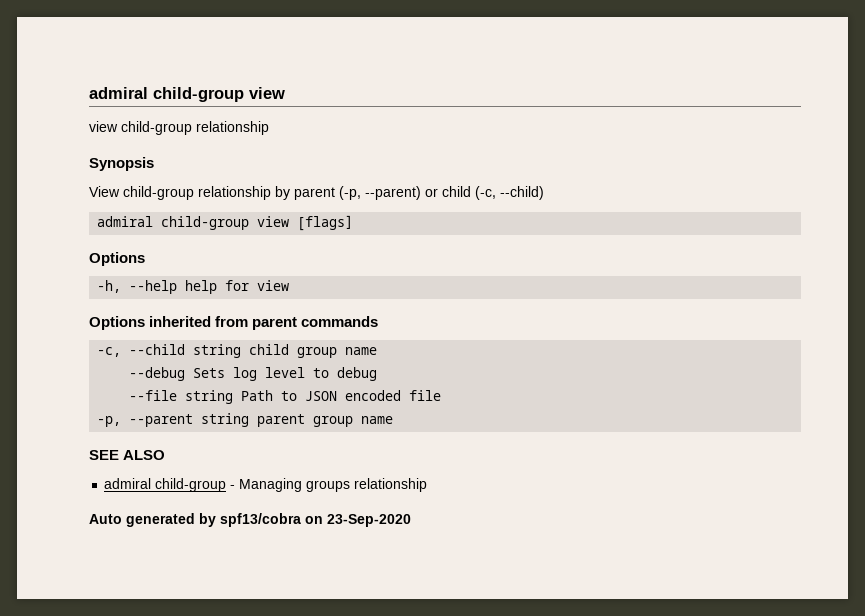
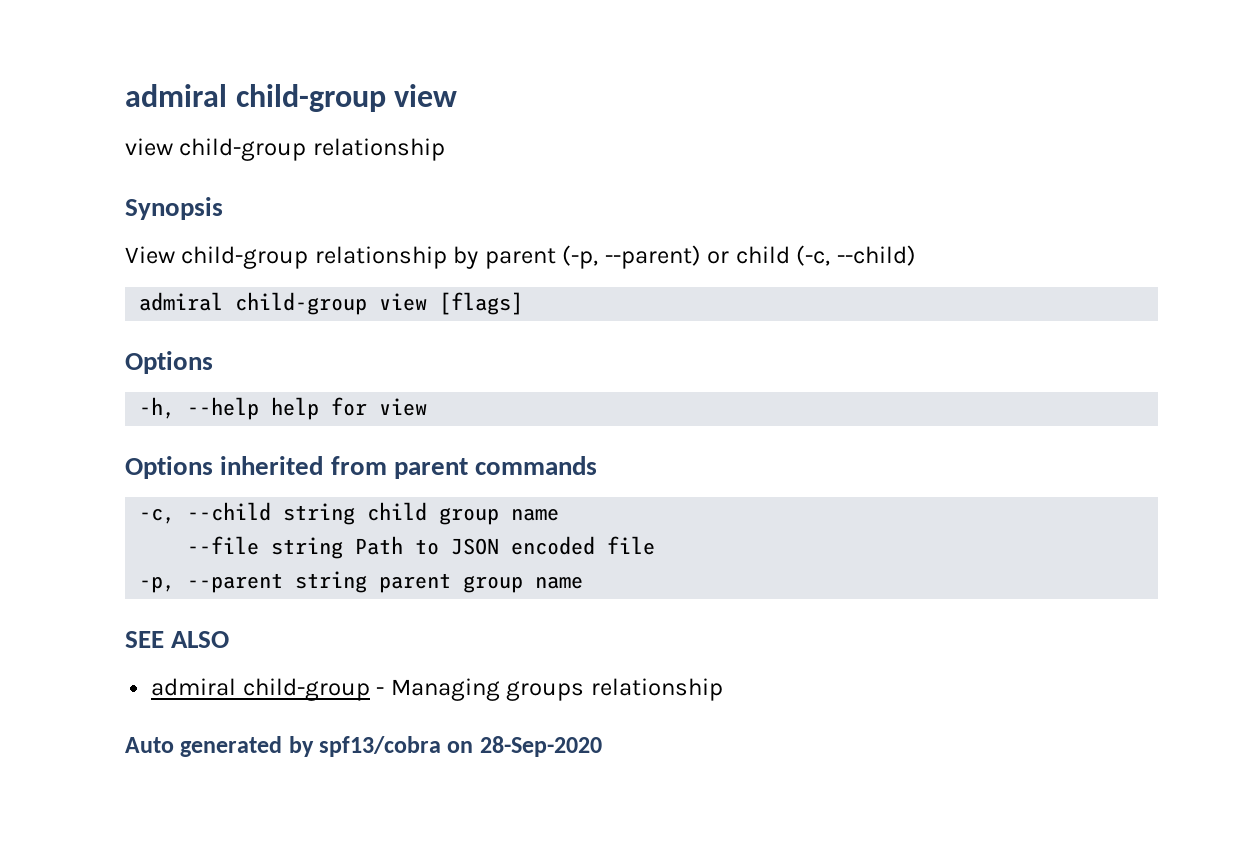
[129,367,378,381] // --debug Sets log level to debug -> (560, 514) none
[327,514,411,527] 23-Sep-2020 -> [479,736,602,757] 28-Sep-2020

